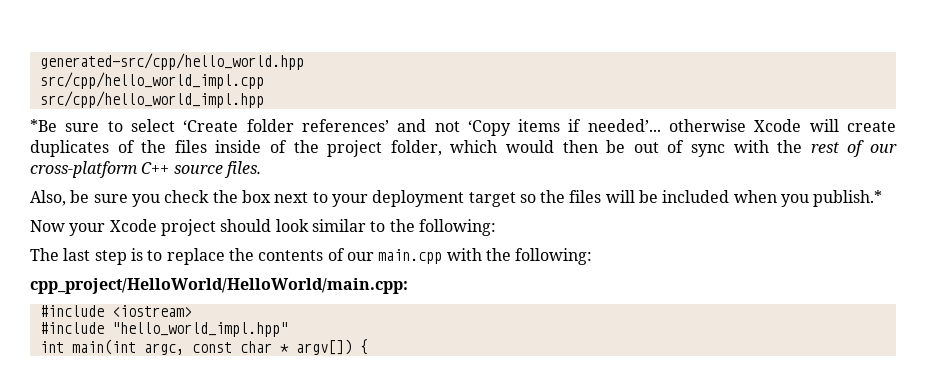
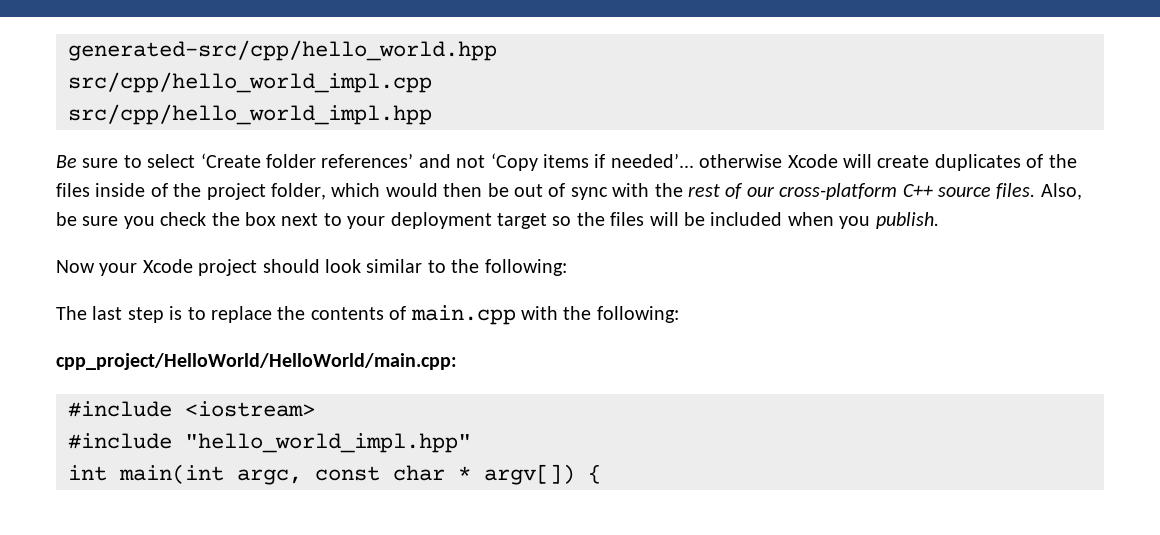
[30,119,57,132] *Be -> [56,155,77,168] Be
(261, 169) // -> (1036, 191) none
[813,190,883,207] publish.* -> [875,212,939,229] publish.
[346,252,374,261] our -> (407, 313) none

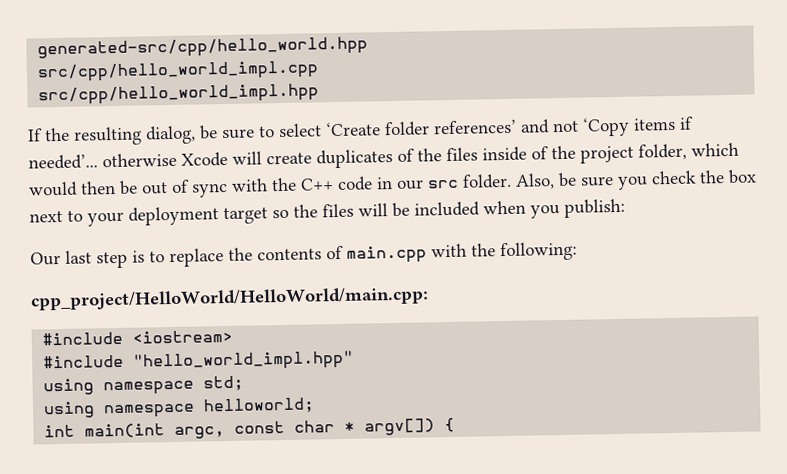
[56,155,77,168] Be -> [27,125,218,146] If the resulting dialog, be
[687,183,1036,200] rest of our cross-platform C++ source files. -> [300,173,512,191] C++ code in our src folder.
[875,212,939,229] [56,259,567,276] [56,306,87,320] publish. // Now your Xcode project should look similar to the following: // The -> [564,198,625,218] [30,251,61,266] publish: // Our
(471, 443) none -> [43,375,245,396] [43,397,316,419] // using namespace std; // using namespace helloworld;

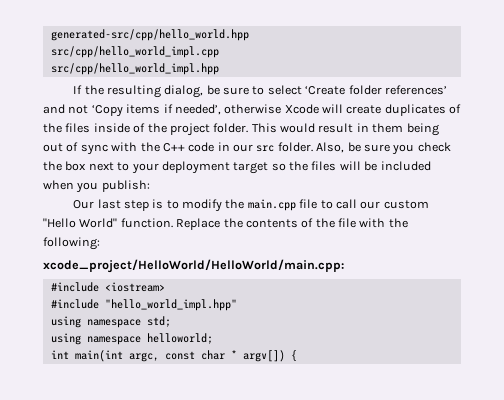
[28,154,98,170] needed’... -> [174,104,221,115] needed’,
[638,142,739,161] [28,180,138,197] folder, which would then be -> [213,123,439,136] folder. This would result in them being
[169,248,224,268] replace -> [182,199,429,212] [43,218,221,230] modify the main.cpp file to call our custom "Hello World" function. Replace
[346,245,427,264] main.cpp -> [315,218,356,228] the file
[30,286,429,311] cpp_project/HelloWorld/HelloWorld/main.cpp: -> [43,259,344,273] xcode_project/HelloWorld/HelloWorld/main.cpp:

